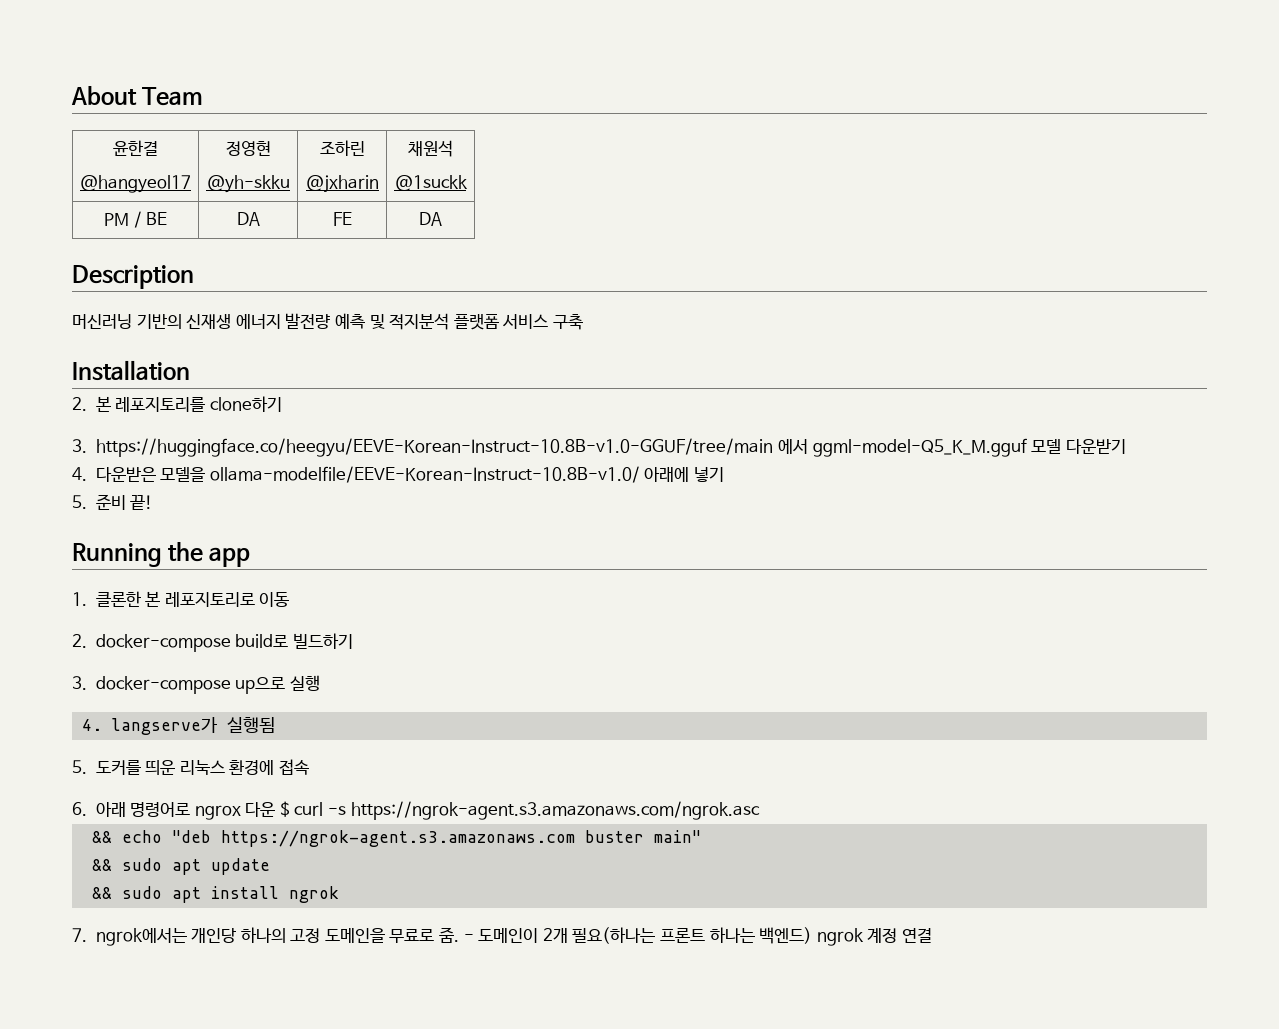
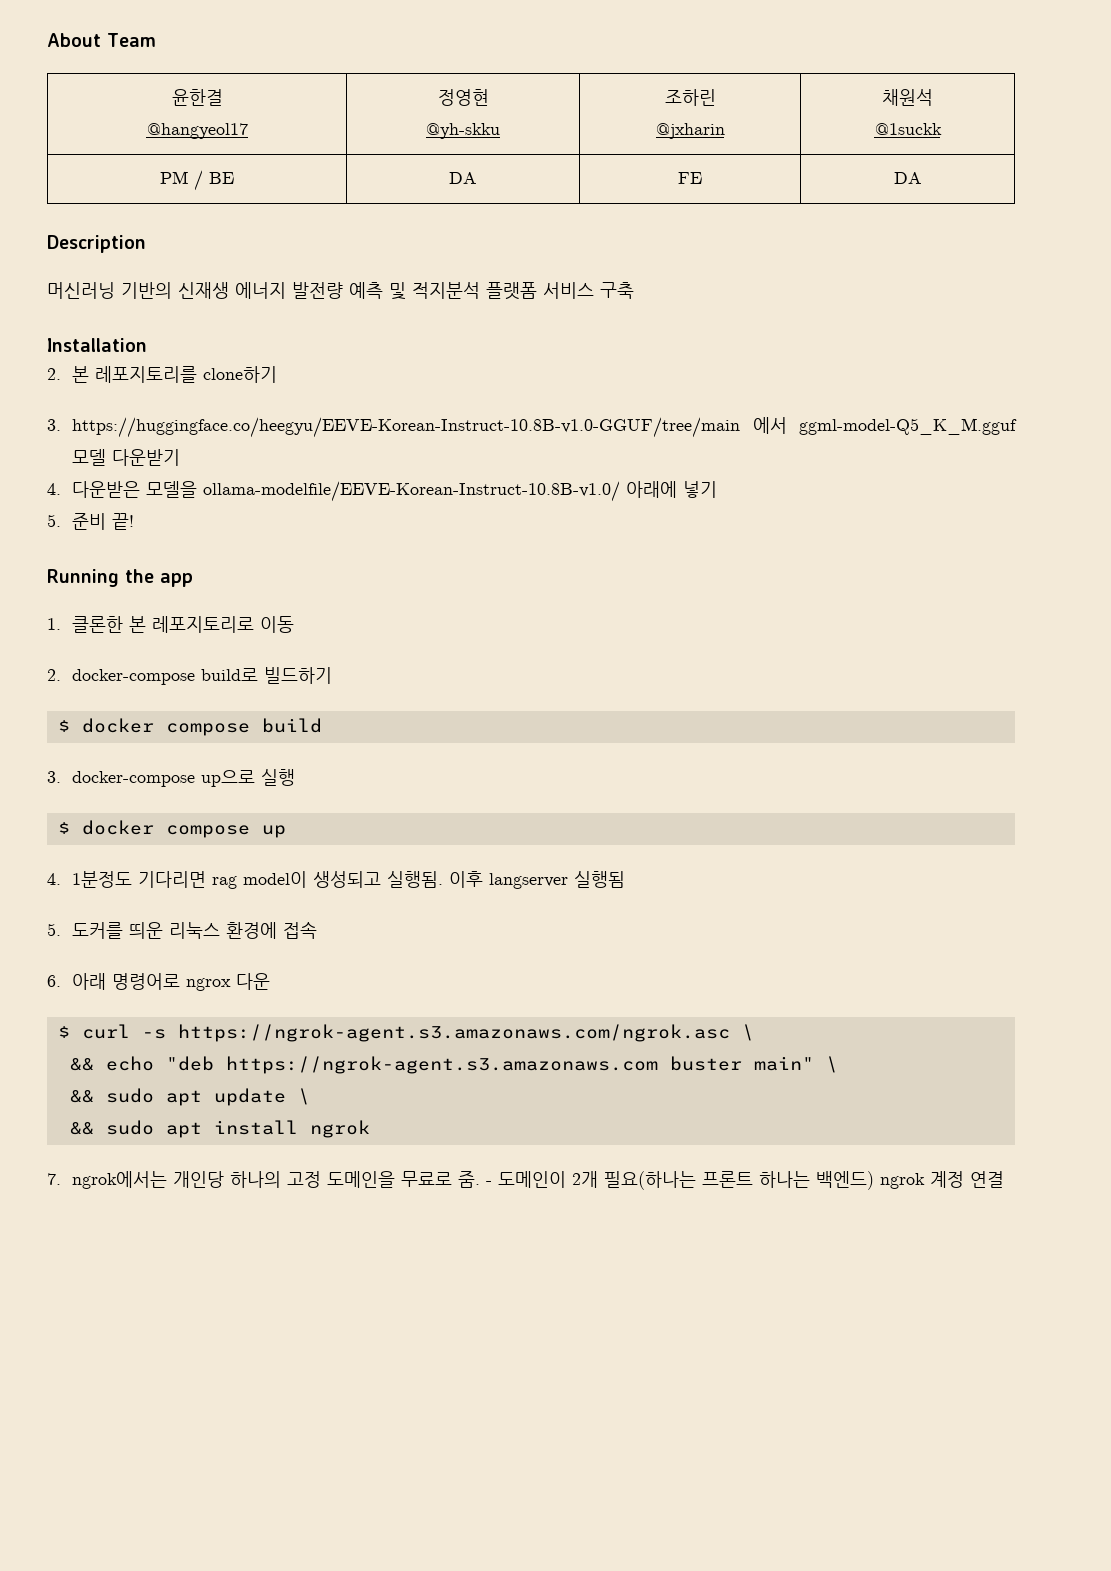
(353, 641) none -> [57,718,322,736] // $ docker compose build
[82,717,218,735] 4. langserve가 -> [57,820,286,838] [47,871,569,889] $ docker compose up // 4. 1분정도 기다리면 rag model이 생성되고 실행됨. 이후 langserver
(276, 809) none -> (271, 981) //
(760, 810) none -> [741,1024,754,1041] \
(702, 836) none -> [825,1056,838,1073] \
(271, 866) none -> [297,1088,310,1105] \

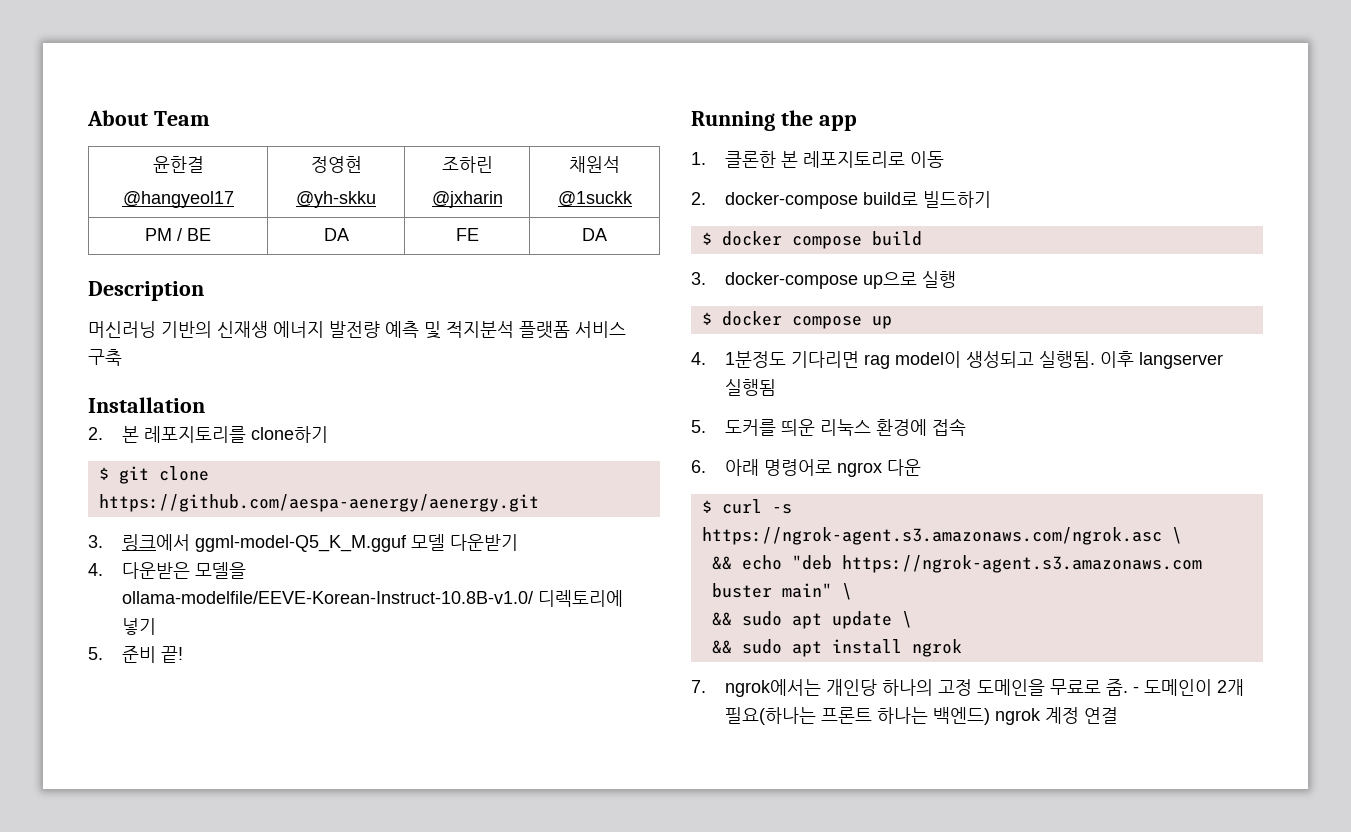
[47,417,787,438] // 3. https://huggingface.co/heegyu/EEVE-Korean-Instruct-10.8B-v1.0-GGUF/tree/main 에서 -> [98,466,209,484] [98,494,539,512] [88,534,191,551] // $ git clone https://github.com/aespa-aenergy/aenergy.git // 3. 링크에서
[626,481,678,498] 아래에 -> [538,590,624,607] 디렉토리에

